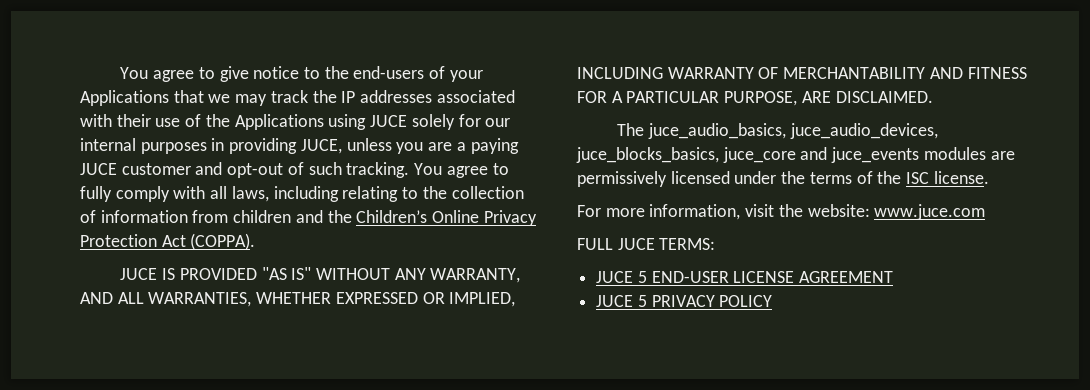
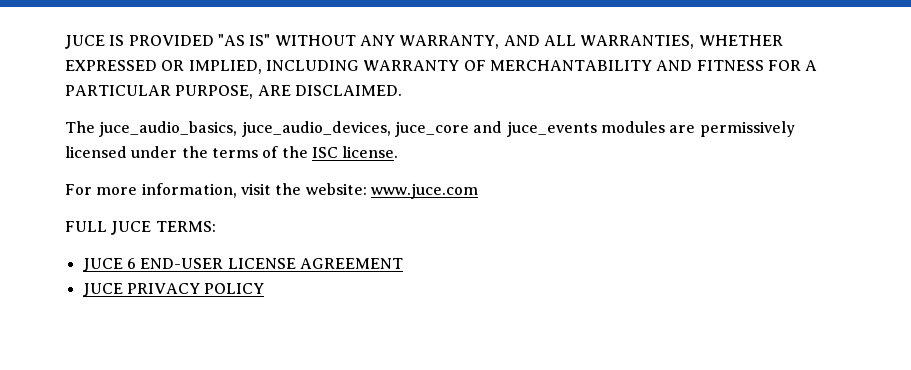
[120,66,483,82] [80,90,515,106] [80,114,511,130] [80,138,519,154] [80,162,509,178] [80,186,524,202] [80,210,537,226] [80,233,256,250] You agree to give notice to the end-users of your Applications that we may track the IP addresses associated with their use of the Applications using JUCE solely for our internal purposes in providing JUCE, unless you are a paying JUCE customer and opt-out of such tracking. You agree to fully comply with all laws, including relating to the collection of information from children and the Children’s Online Privacy Protection Act (COPPA). // -> (65, 42) none
[576,147,719,163] juce_blocks_basics, -> (391, 129) none
[637,271,647,283] 5 -> [126,258,136,269] 6
[637,295,647,307] 5 -> (123, 290) none

